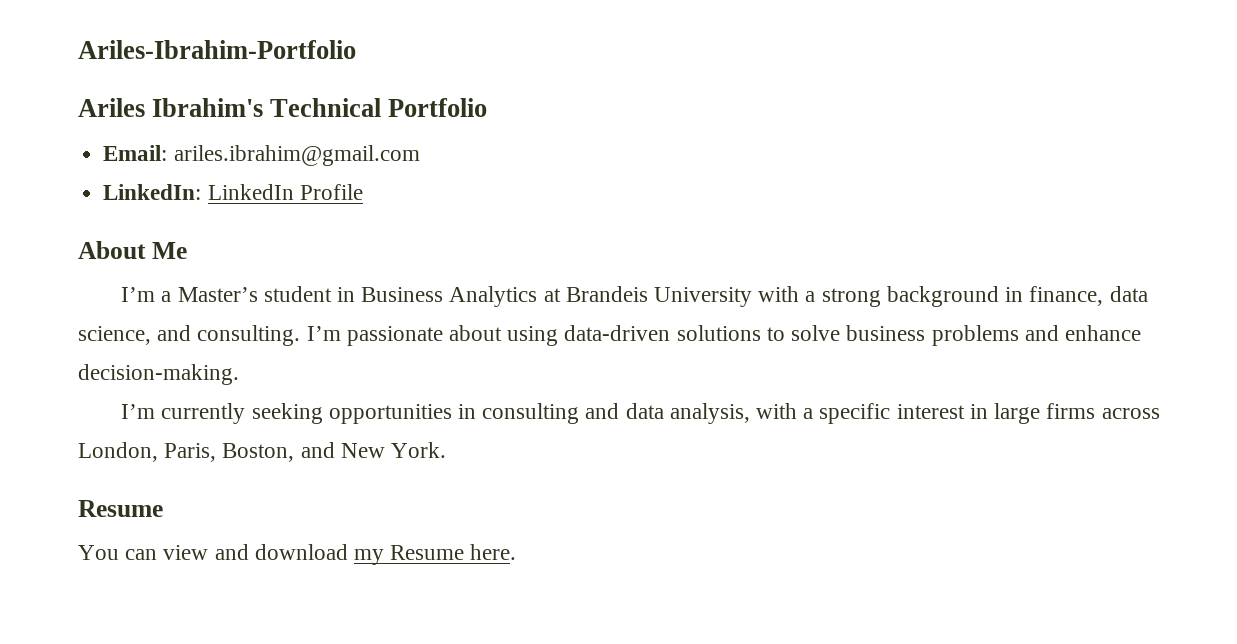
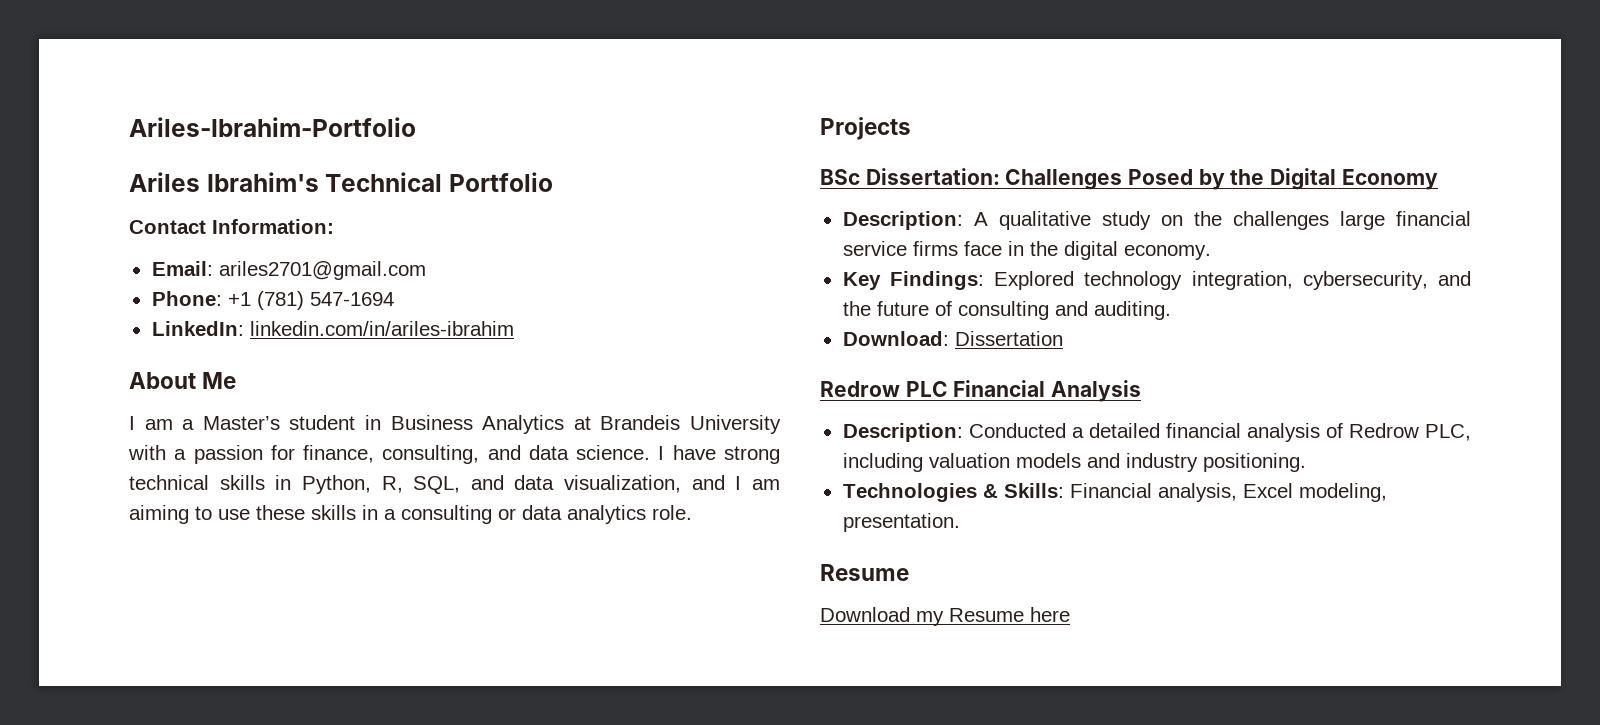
(488, 107) none -> [129,219,334,234] // Contact Information:
[173,145,420,166] ariles.ibrahim@gmail.com -> [218,261,426,280] [151,291,394,310] ariles2701@gmail.com // Phone: +1 (781) 547-1694
[207,184,363,200] LinkedIn Profile -> [249,321,514,336] linkedin.com/in/ariles-ibrahim
[121,287,156,302] I’m -> [129,416,173,430] I am
[821,286,1148,307] [78,325,1141,346] [78,364,239,385] [121,403,1160,424] [78,442,447,462] [78,500,163,517] [78,544,348,560] strong background in finance, data science, and consulting. I’m passionate about using data-driven solutions to solve business problems and enhance decision-making. // I’m currently seeking opportunities in consulting and data analysis, with a specific interest in large firms across London, Paris, Boston, and New York. // Resume // You can view and download -> [193,445,780,464] [129,475,780,494] [129,505,692,524] [820,117,911,140] [820,168,1438,190] [842,211,1471,230] [842,241,1211,260] [842,271,1471,290] [842,301,1171,320] [842,331,1063,346] [820,380,1142,402] [842,423,1471,442] [842,453,1306,472] [842,483,1387,502] [842,513,960,532] [820,564,909,581] [820,607,910,622] passion for finance, consulting, and data science. I have strong technical skills in Python, R, SQL, and data visualization, and I am aiming to use these skills in a consulting or data analytics role. // Projects // BSc Dissertation: Challenges Posed by the Digital Economy // Description: A qualitative study on the challenges large financial service firms face in the digital economy. // Key Findings: Explored technology integration, cybersecurity, and the future of consulting and auditing. // Download: Dissertation // Redrow PLC Financial Analysis // Description: Conducted a detailed financial analysis of Redrow PLC, including valuation models and industry positioning. // Technologies & Skills: Financial analysis, Excel modeling, presentation. // Resume // Download
[470,544,517,560] here. -> [1030,607,1070,622] here

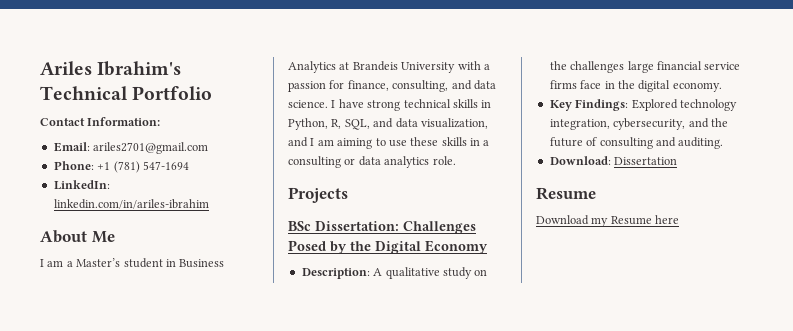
[129,117,416,137] Ariles-Ibrahim-Portfolio // -> (40, 68) none
[820,380,1142,402] [842,423,1471,442] [842,453,1306,472] [842,483,1387,502] [842,513,960,532] // Redrow PLC Financial Analysis // Description: Conducted a detailed financial analysis of Redrow PLC, including valuation models and industry positioning. // Technologies & Skills: Financial analysis, Excel modeling, presentation. -> (678, 161) none

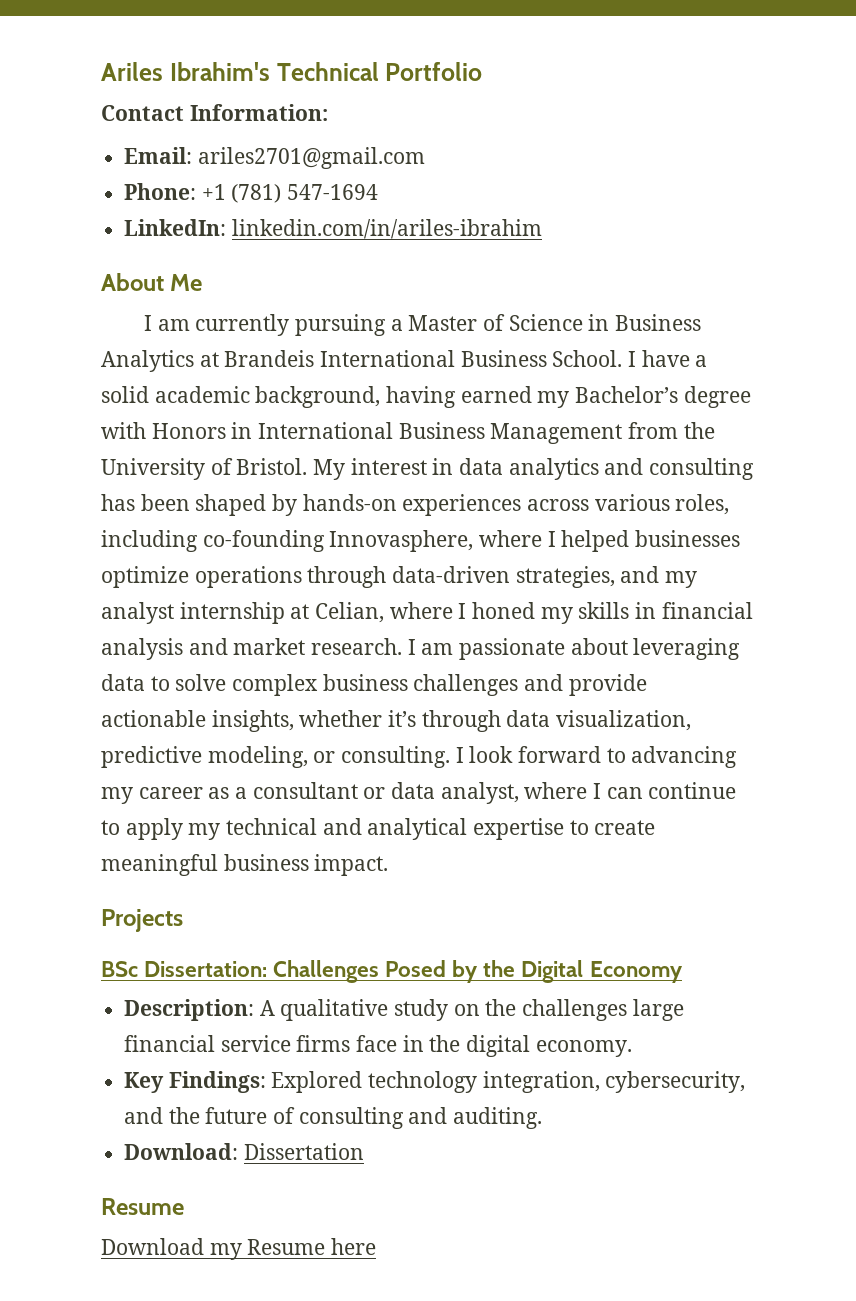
[66,258,163,268] a Master’s student -> [195,314,583,336] currently pursuing a Master of Science
[401,61,490,73] [288,80,496,92] [288,99,492,111] [288,118,488,130] [288,137,490,149] [288,156,456,168] University with a passion for finance, consulting, and data science. I have strong technical skills in Python, R, SQL, and data visualization, and I am aiming to use these skills in a consulting or data analytics role. -> [320,350,708,367] [101,386,751,408] [101,422,715,444] [101,458,755,480] [101,494,730,516] [101,530,741,552] [101,566,698,588] [101,602,753,624] [101,638,741,660] [101,674,647,696] [101,710,692,732] [101,746,738,768] [101,782,737,804] [101,818,656,840] [101,854,389,876] International Business School. I have a solid academic background, having earned my Bachelor’s degree with Honors in International Business Management from the University of Bristol. My interest in data analytics and consulting has been shaped by hands-on experiences across various roles, including co-founding Innovasphere, where I helped businesses optimize operations through data-driven strategies, and my analyst internship at Celian, where I honed my skills in financial analysis and market research. I am passionate about leveraging data to solve complex business challenges and provide actionable insights, whether it’s through data visualization, predictive modeling, or consulting. I look forward to advancing my career as a consultant or data analyst, where I can continue to apply my technical and analytical expertise to create meaningful business impact.

